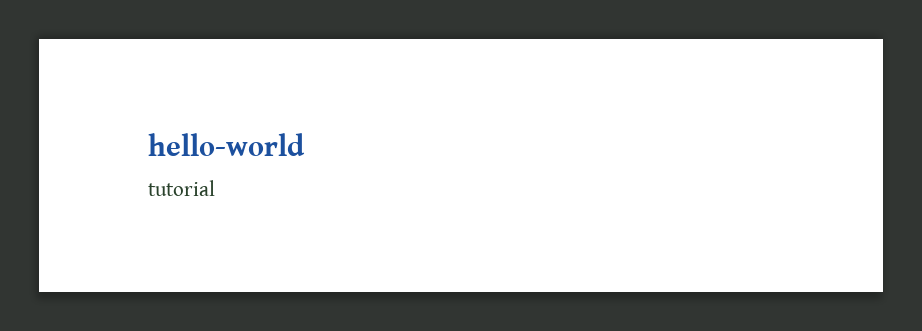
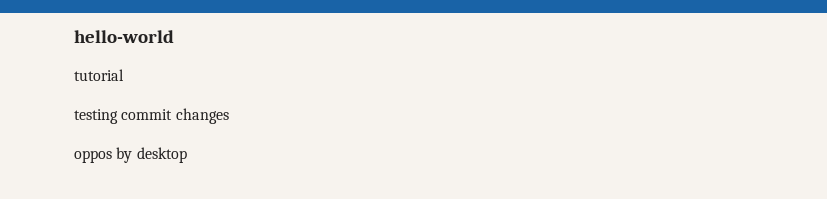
(215, 188) none -> [74,108,229,124] [74,147,187,163] // testing commit changes // oppos by desktop

